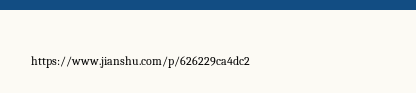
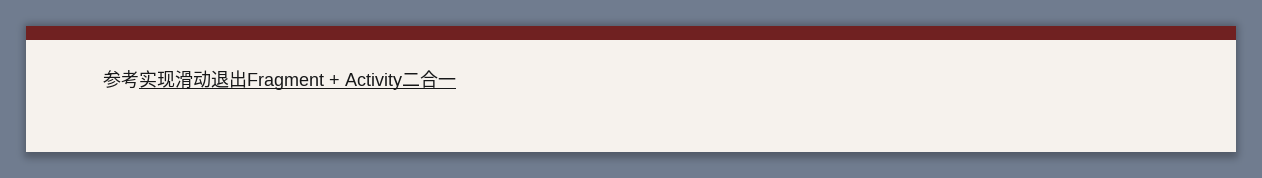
[31,56,250,68] https://www.jianshu.com/p/626229ca4dc2 -> [103,70,456,90] 参考实现滑动退出Fragment + Activity二合一

